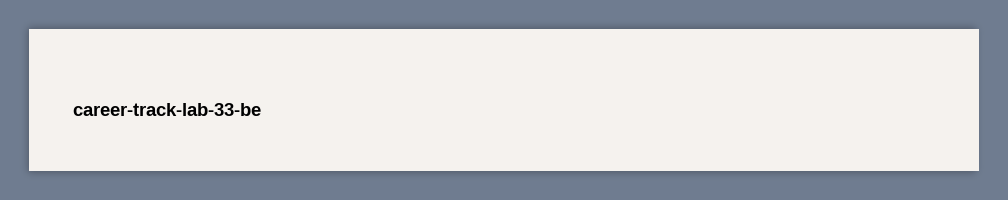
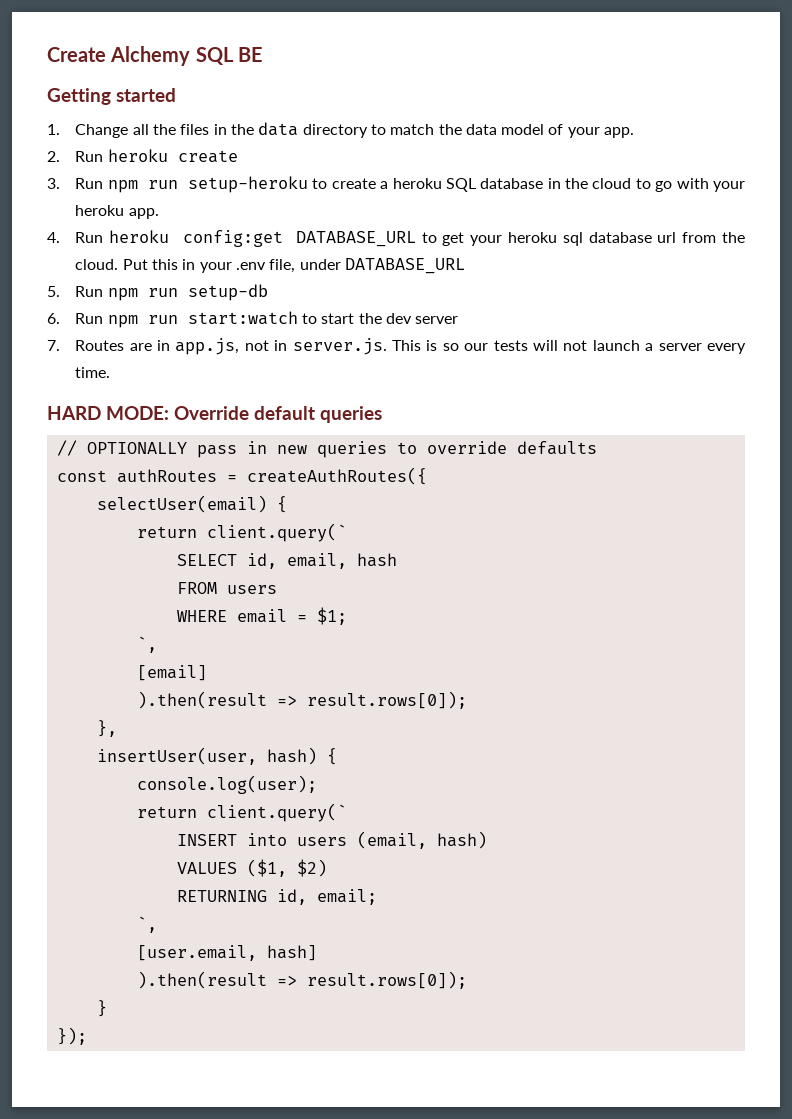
[73,103,261,116] career-track-lab-33-be -> [47,46,264,66] [47,88,176,105] [47,122,635,138] [47,149,238,163] [47,176,745,193] [75,205,159,219] [47,230,745,247] [75,258,465,274] [47,284,268,301] [47,311,459,328] [47,338,747,355] [75,367,111,378] [47,406,382,423] [56,440,597,458] [56,467,427,485] [96,495,287,513] [136,523,347,542] [176,553,397,569] [176,582,277,594] [176,607,347,625] [136,636,157,653] [136,665,207,681] [136,691,467,709] [96,720,117,737] [96,747,337,765] [136,775,317,794] [136,803,347,822] [176,831,487,849] [176,859,327,877] [176,889,377,905] [136,916,157,933] [136,945,317,961] [136,971,467,989] [96,1000,107,1017] [56,1027,87,1045] Create Alchemy SQL BE // Getting started // 1. Change all the files in the data directory to match the data model of your app. // 2. Run heroku create // 3. Run npm run setup-heroku to create a heroku SQL database in the cloud to go with your heroku app. // 4. Run heroku config:get DATABASE_URL to get your heroku sql database url from the cloud. Put this in your .env file, under DATABASE_URL // 5. Run npm run setup-db // 6. Run npm run start:watch to start the dev server // 7. Routes are in app.js, not in server.js. This is so our tests will not launch a server every time. // HARD MODE: Override default queries // // OPTIONALLY pass in new queries to override defaults // const authRoutes = createAuthRoutes({ // selectUser(email) { // return client.query(` // SELECT id, email, hash // FROM users // WHERE email = $1; // `, // [email] // ).then(result => result.rows[0]); // }, // insertUser(user, hash) { // console.log(user); // return client.query(` // INSERT into users (email, hash) // VALUES ($1, $2) // RETURNING id, email; // `, // [user.email, hash] // ).then(result => result.rows[0]); // } // });

